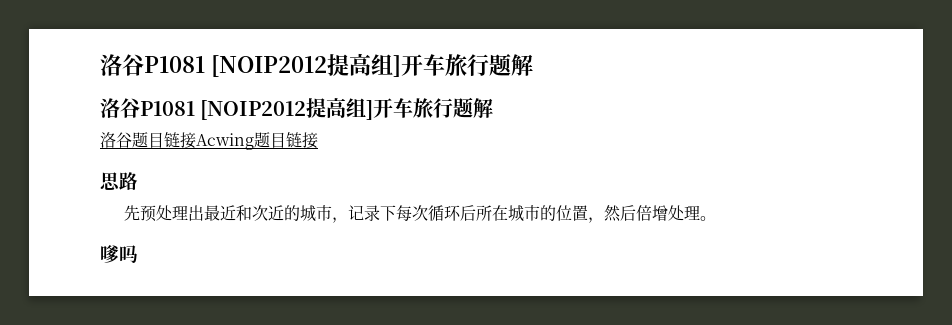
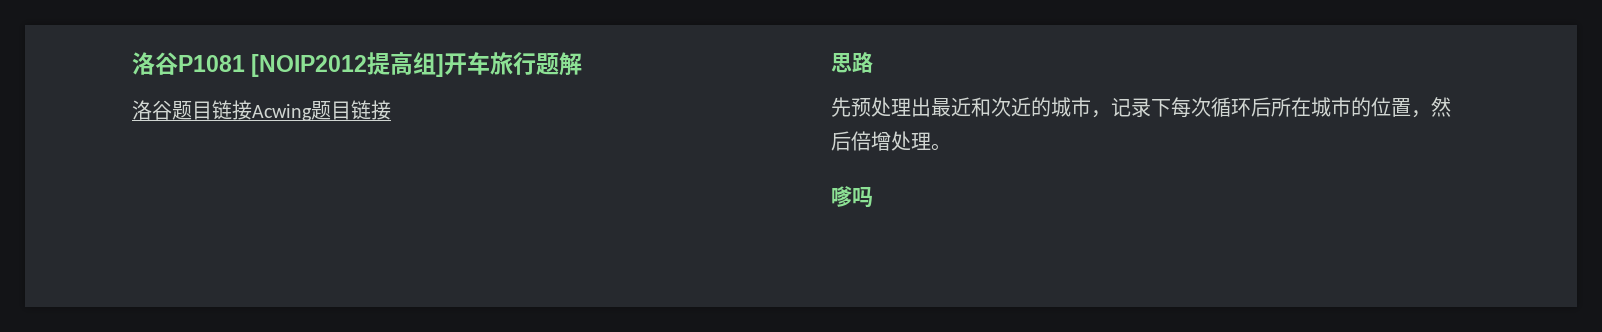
[100,53,533,77] [100,97,494,120] 洛谷P1081 [NOIP2012提高组]开车旅行题解 // 洛谷P1081 [NOIP2012提高组]开车旅行题解 -> [132,52,583,77] 洛谷P1081 [NOIP2012提高组]开车旅行题解

